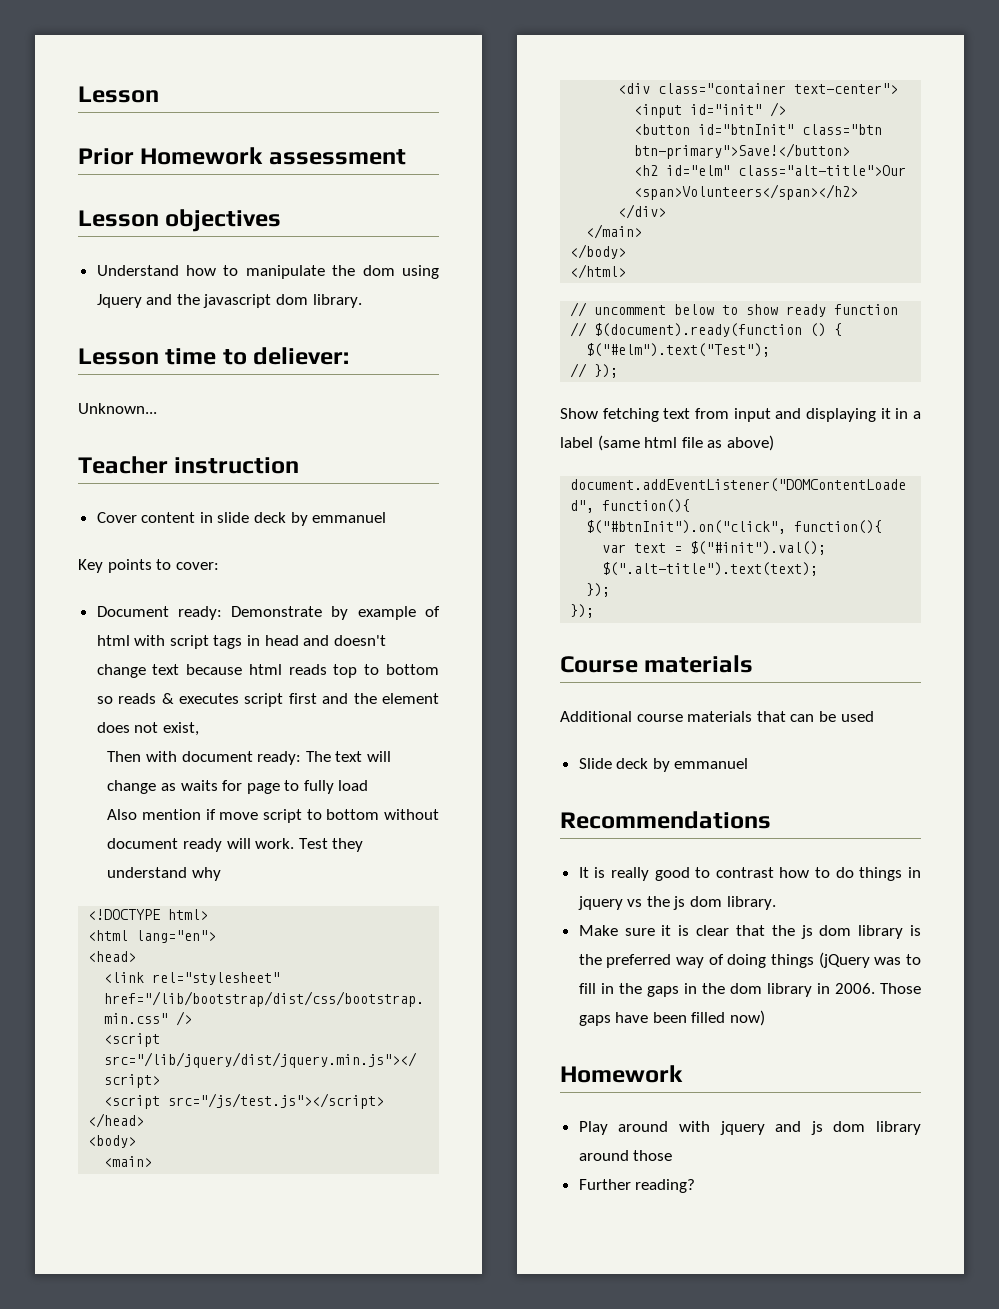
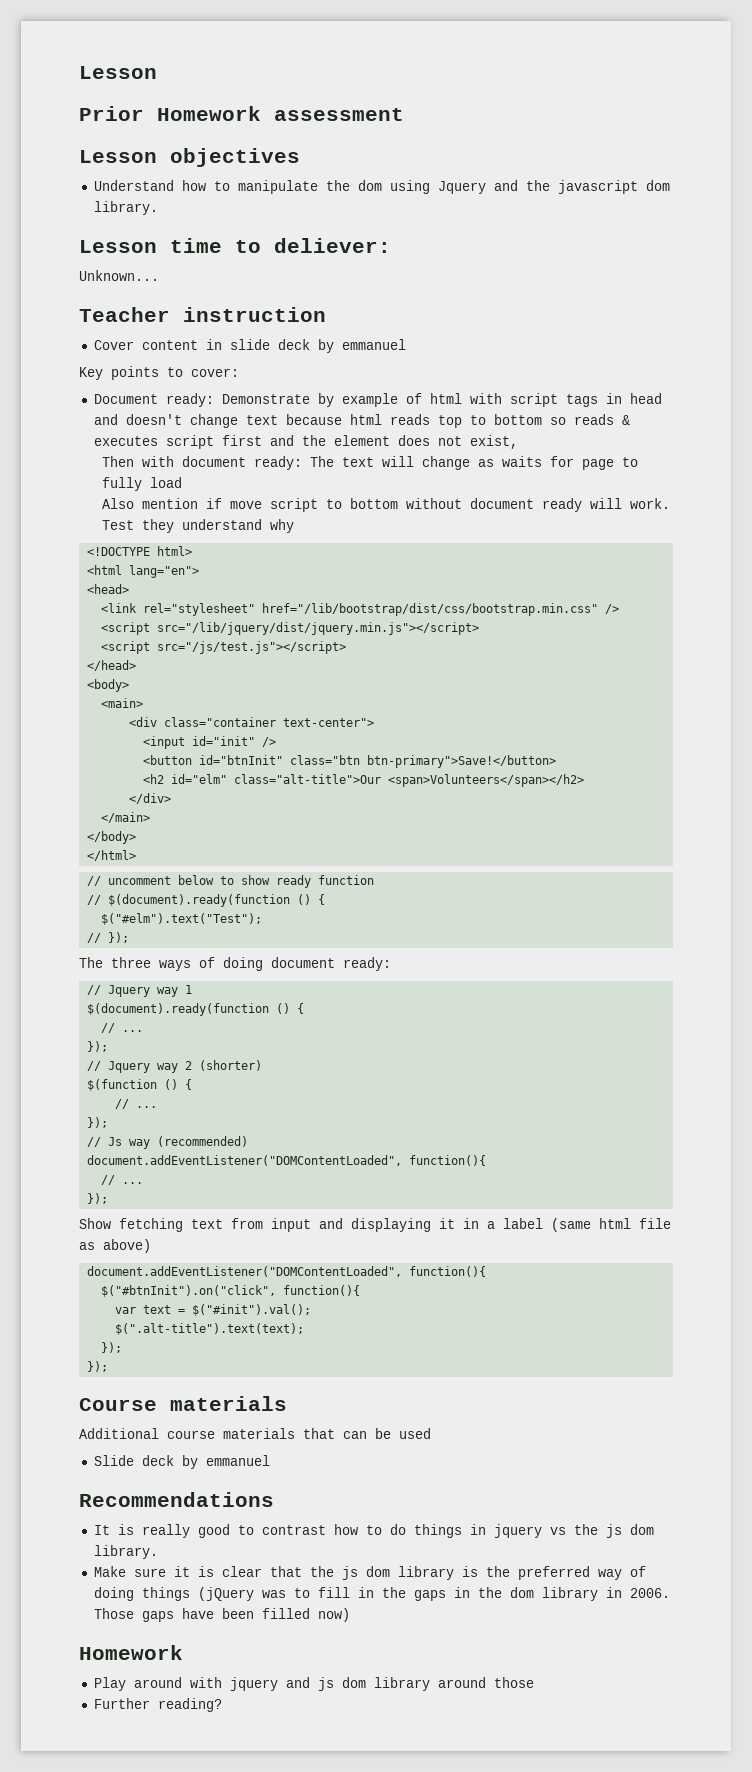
(619, 371) none -> [79,957,391,971] [87,985,193,997] [87,1003,305,1016] [101,1023,144,1033] [87,1041,109,1052] [87,1060,263,1073] [87,1079,193,1091] [115,1099,158,1109] [87,1117,109,1128] [87,1136,249,1149] [87,1155,487,1166] [101,1175,144,1185] [87,1193,109,1204] // The three ways of doing document ready: // // Jquery way 1 // $(document).ready(function () { // // ... // }); // // Jquery way 2 (shorter) // $(function () { // // ... // }); // // Js way (recommended) // document.addEventListener("DOMContentLoaded", function(){ // // ... // });

